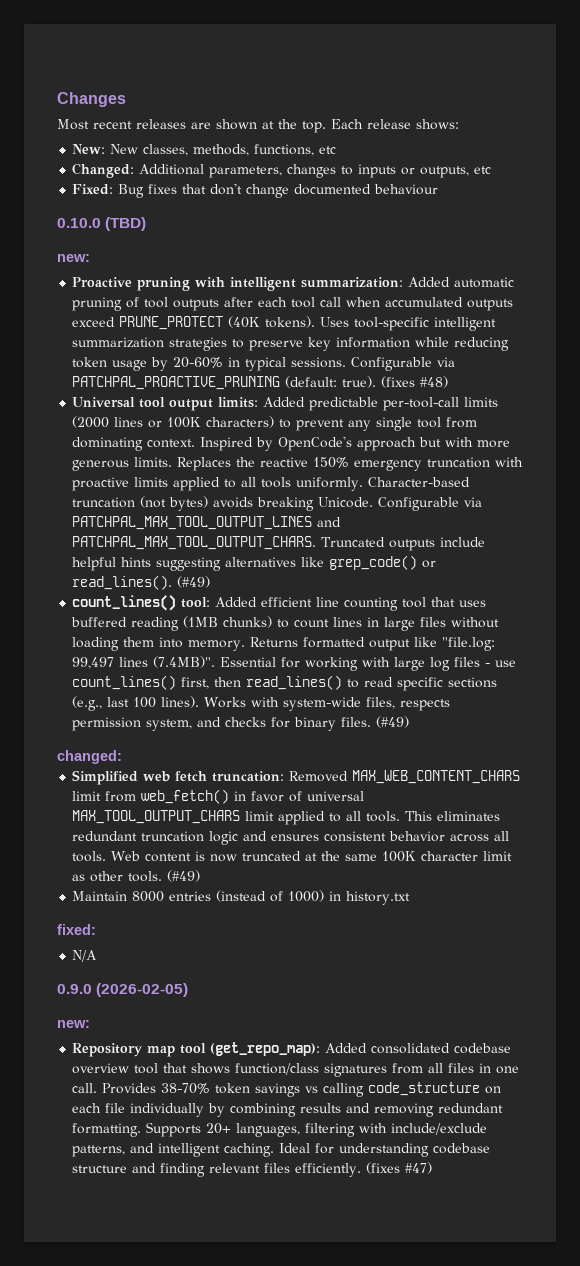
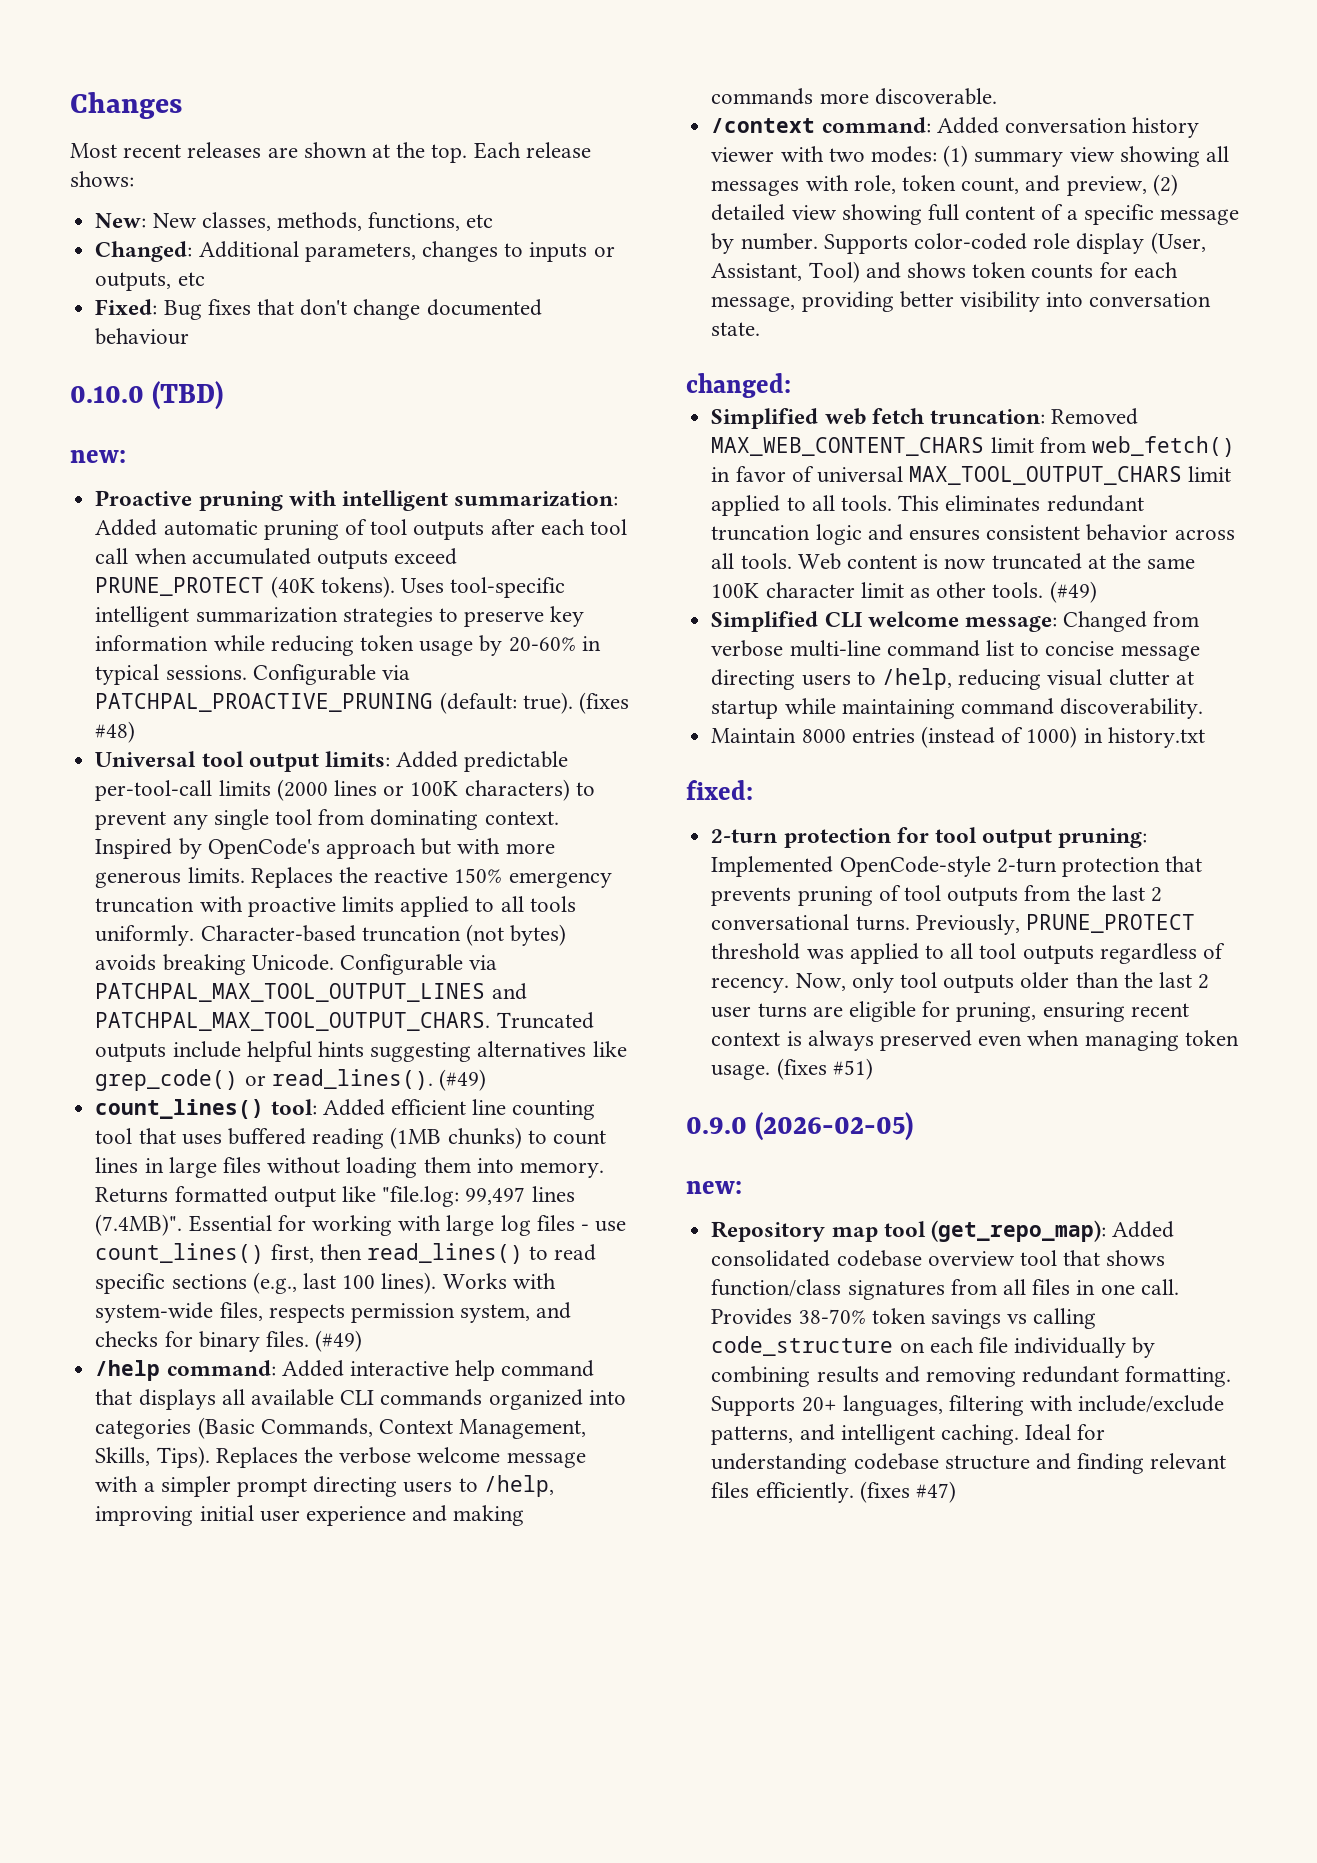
(410, 722) none -> [95,1360,595,1381] [95,1389,626,1410] [95,1417,587,1439] [95,1446,586,1468] [95,1475,554,1497] [95,1505,525,1526] [711,88,997,105] [711,117,1200,138] [711,145,1229,167] [711,174,1178,196] [711,204,1239,225] [711,232,1206,254] [711,261,1178,283] [711,291,1212,312] [711,322,761,336] // /help command: Added interactive help command that displays all available CLI commands organized into categories (Basic Commands, Context Management, Skills, Tips). Replaces the verbose welcome message with a simpler prompt directing users to /help, improving initial user experience and making commands more discoverable. // /context command: Added conversation history viewer with two modes: (1) summary view showing all messages with role, token count, and preview, (2) detailed view showing full content of a specific message by number. Supports color-coded role display (User, Assistant, Tool) and shows token counts for each message, providing better visibility into conversation state.
(201, 876) none -> [711,611,1200,632] [711,640,1200,661] [711,668,1194,690] [711,698,1204,719] // Simplified CLI welcome message: Changed from verbose multi-line command list to concise message directing users to /help, reducing visual clutter at startup while maintaining command discoverability.
[72,950,98,962] N/A -> [711,827,1148,848] [711,856,1203,877] [711,885,1162,906] [711,914,1195,935] [711,943,1225,964] [711,972,1210,993] [711,1001,1189,1022] [711,1030,1239,1051] [711,1058,873,1080] 2-turn protection for tool output pruning: Implemented OpenCode-style 2-turn protection that prevents pruning of tool outputs from the last 2 conversational turns. Previously, PRUNE_PROTECT threshold was applied to all tool outputs regardless of recency. Now, only tool outputs older than the last 2 user turns are eligible for pruning, ensuring recent context is always preserved even when managing token usage. (fixes #51)

